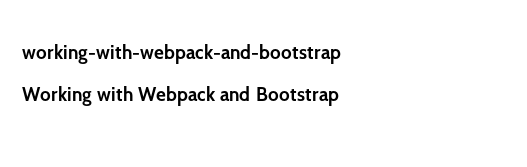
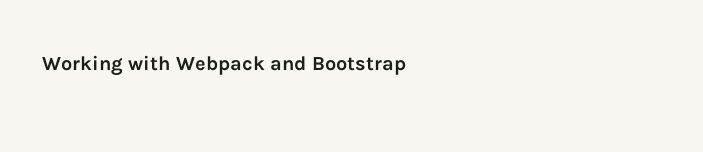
[22,44,341,64] working-with-webpack-and-bootstrap // -> (42, 65) none

